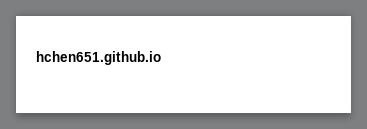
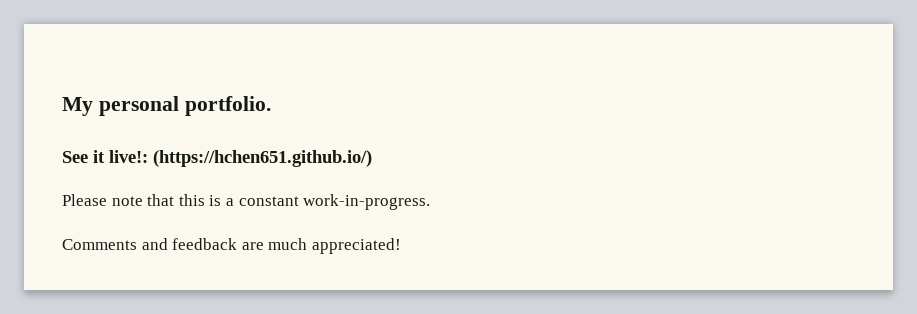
[36,51,161,65] hchen651.github.io -> [62,96,271,116] [62,150,372,167] [62,194,431,210] [62,238,401,254] My personal portfolio. // See it live!: (https://hchen651.github.io/) // Please note that this is a constant work-in-progress. // Comments and feedback are much appreciated!

